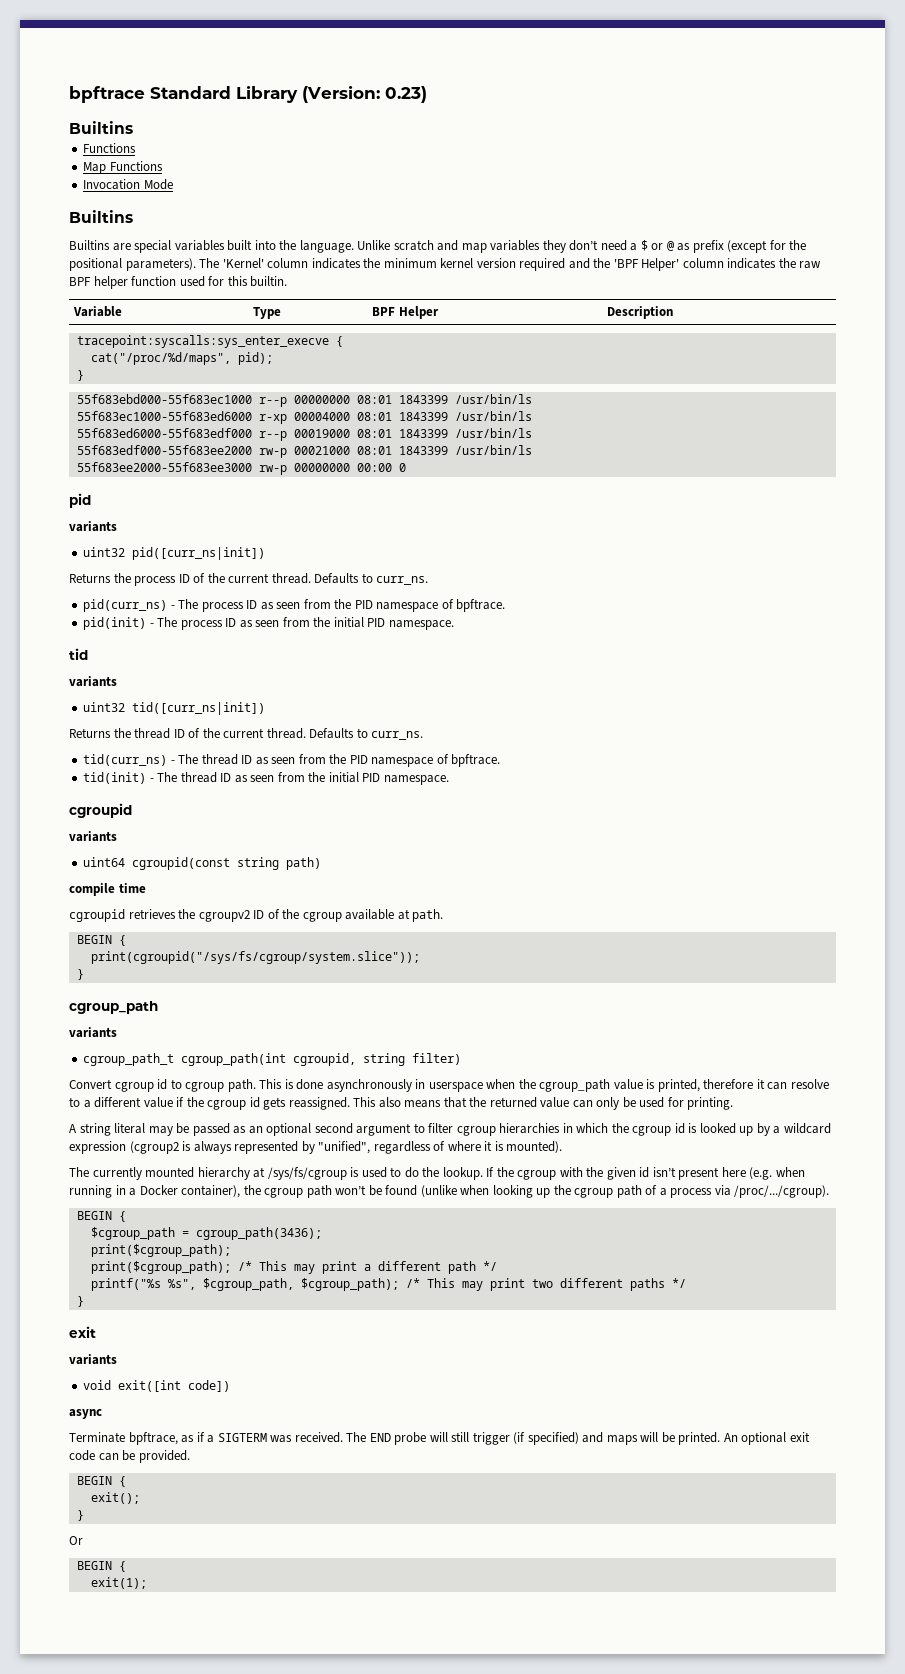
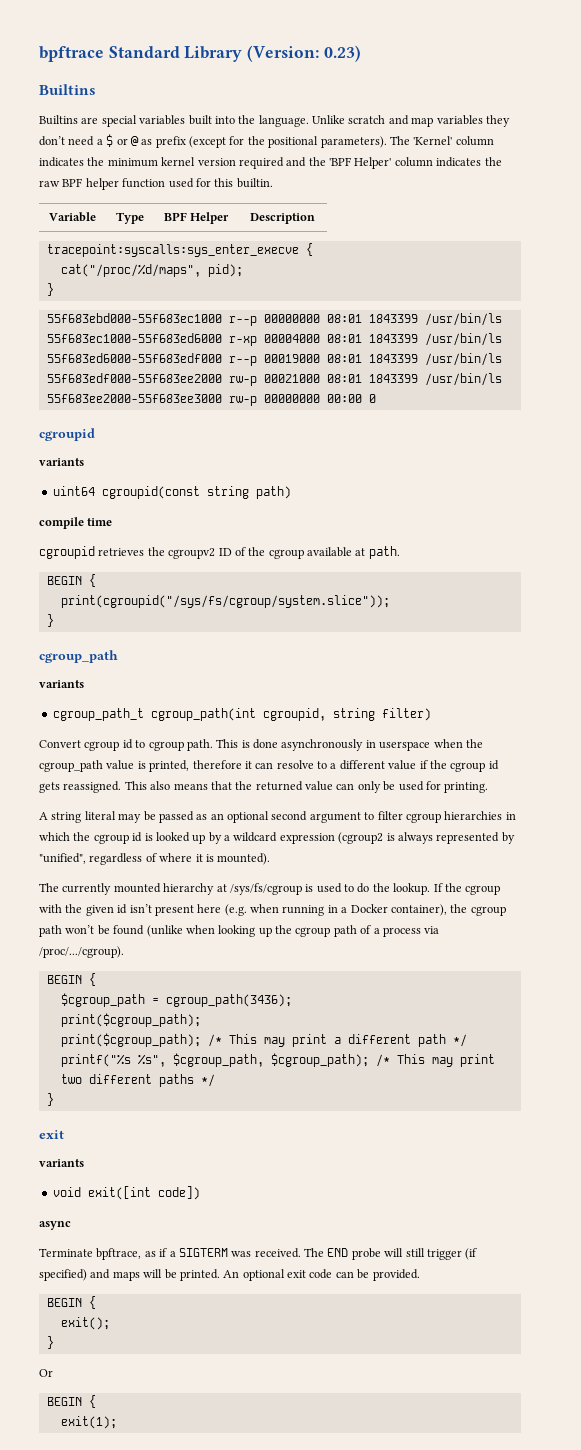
[83,143,137,153] [83,161,163,174] [83,179,173,190] [69,210,133,223] // Functions // Map Functions // Invocation Mode // Builtins -> (96, 89) none
[69,493,91,508] [69,521,117,532] [83,547,266,560] [69,573,429,586] [83,599,506,612] [83,617,454,630] [69,648,88,660] [69,676,117,687] [83,702,266,715] [69,728,424,740] [83,754,501,767] [83,772,449,785] // pid // variants // uint32 pid([curr_ns|init]) // Returns the process ID of the current thread. Defaults to curr_ns. // pid(curr_ns) - The process ID as seen from the PID namespace of bpftrace. // pid(init) - The process ID as seen from the initial PID namespace. // tid // variants // uint32 tid([curr_ns|init]) // Returns the thread ID of the current thread. Defaults to curr_ns. // tid(curr_ns) - The thread ID as seen from the PID namespace of bpftrace. // tid(init) - The thread ID as seen from the initial PID namespace. -> (376, 398) none

